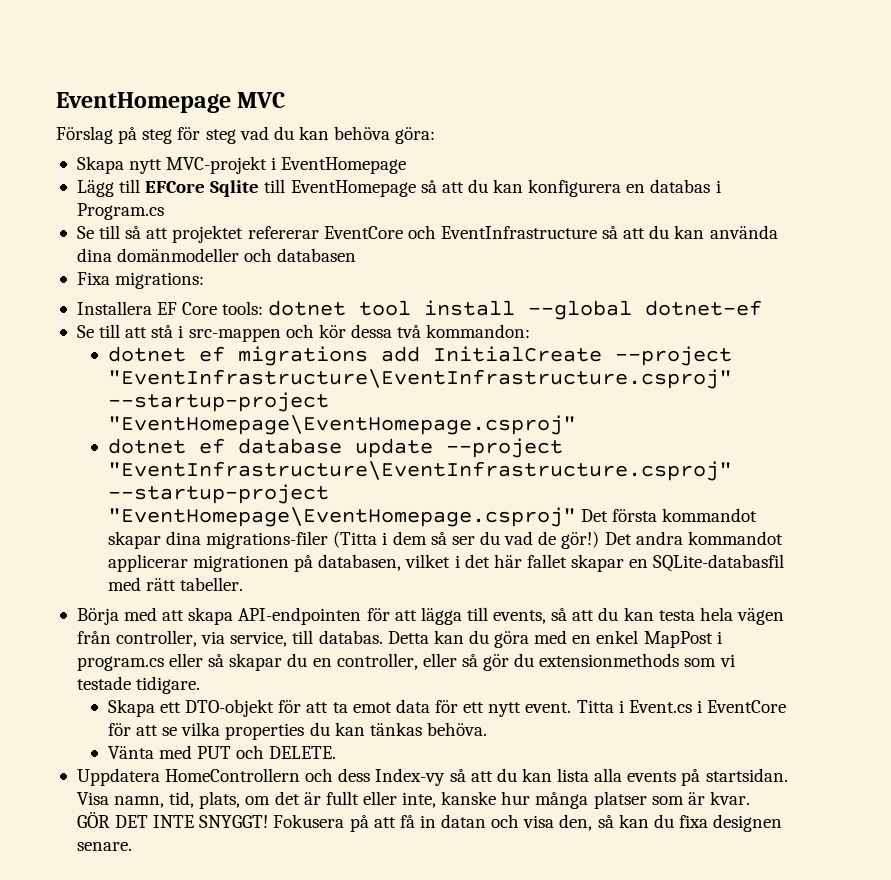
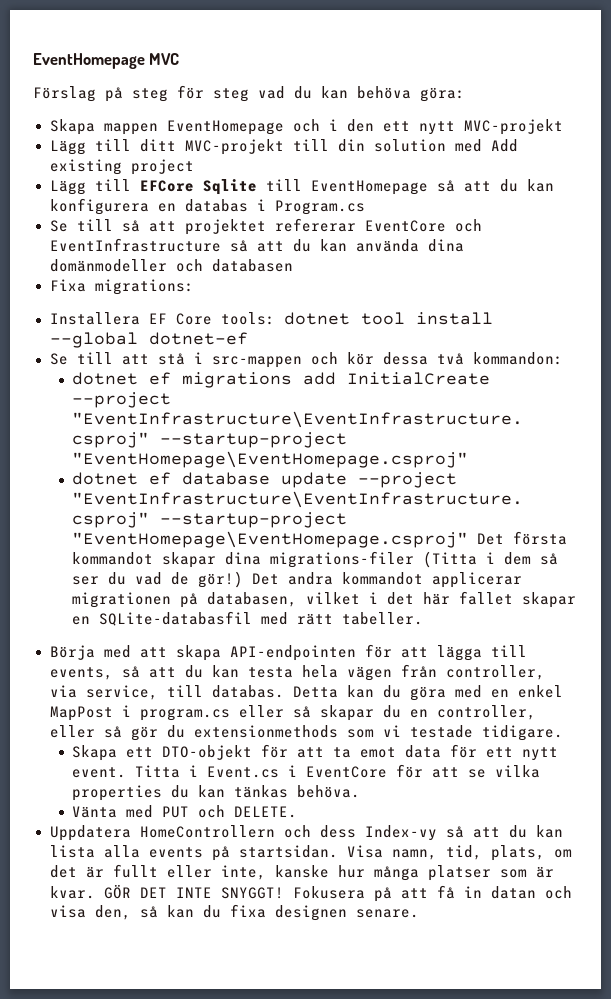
[129,156,407,174] nytt MVC-projekt i EventHomepage -> [103,119,563,135] [49,139,518,155] [49,159,194,175] mappen EventHomepage och i den ett nytt MVC-projekt // Lägg till ditt MVC-projekt till din solution med Add existing project

